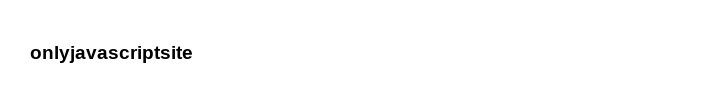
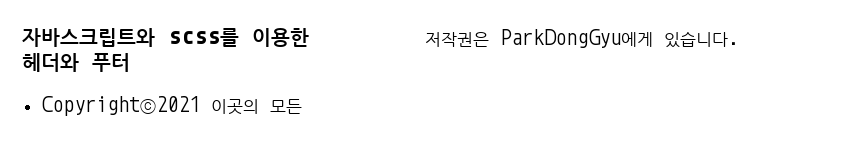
[30,46,193,63] onlyjavascriptsite -> [22,28,309,47] [22,53,130,72] [40,96,302,116] [424,29,739,48] 자바스크립트와 scss를 이용한 헤더와 푸터 // Copyrightⓒ2021 이곳의 모든 저작권은 ParkDongGyu에게 있습니다.

